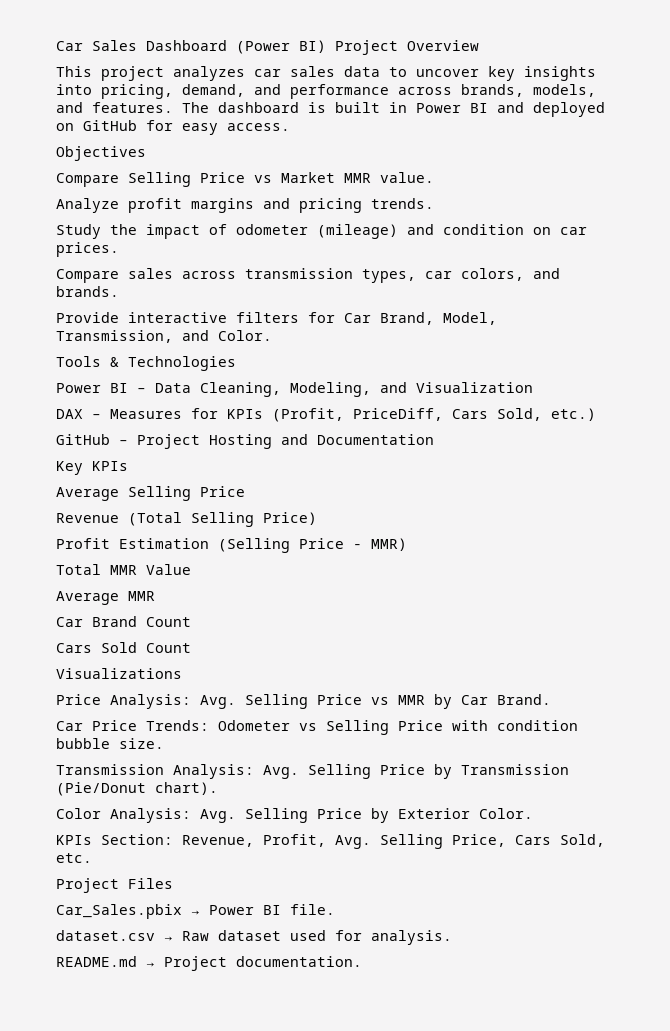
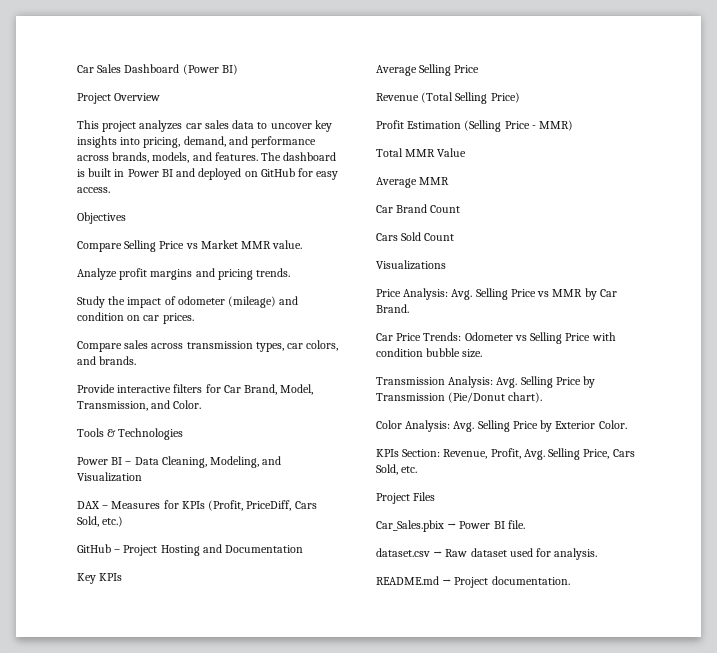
(326, 46) none -> (238, 69) //

